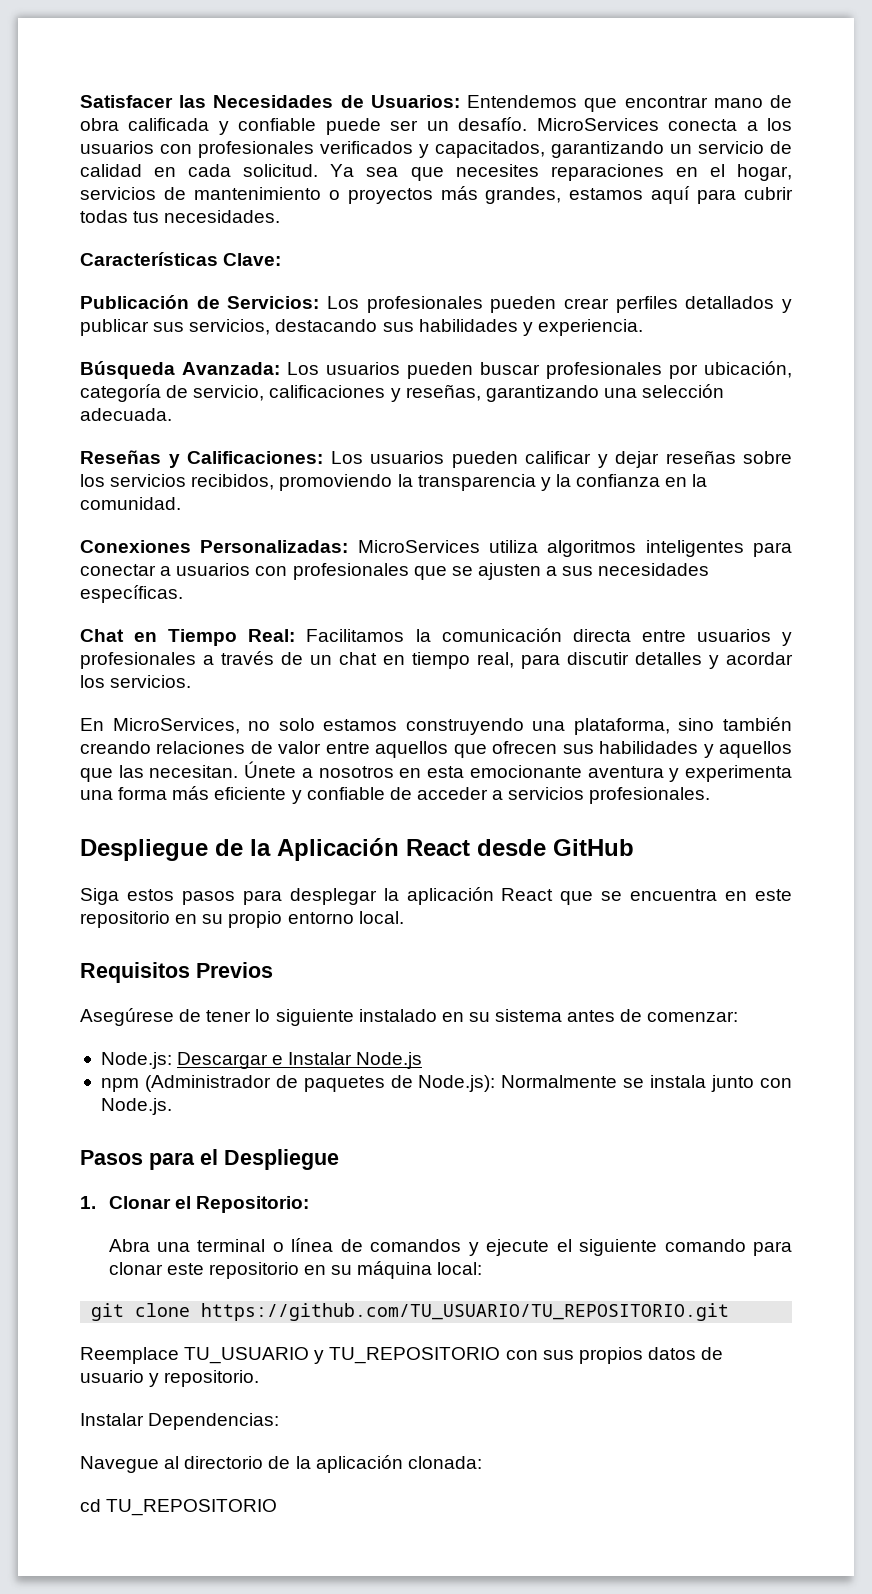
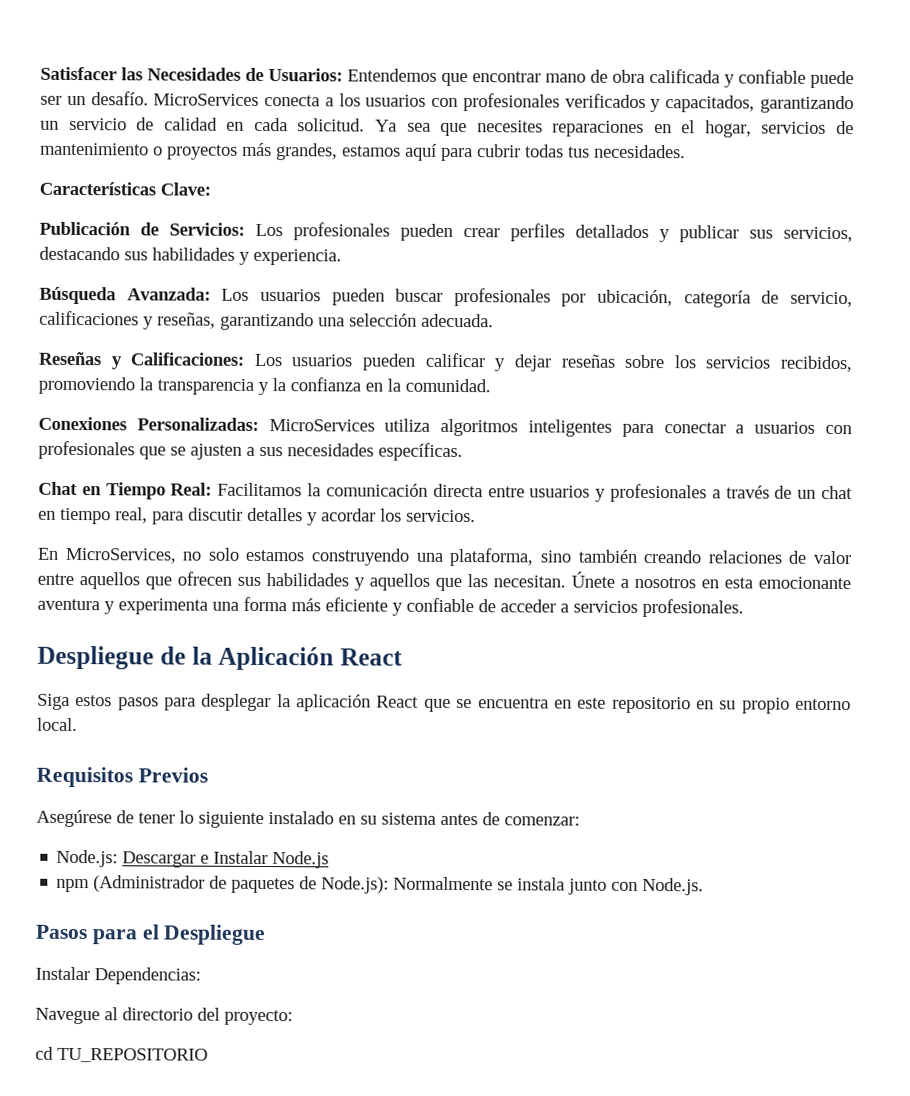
[477,839,634,856] desde GitHub -> (403, 657) none
[80,1196,309,1213] [108,1238,792,1256] [108,1261,483,1279] [91,1303,730,1321] [80,1347,724,1364] [80,1370,260,1387] // 1. Clonar el Repositorio: // Abra una terminal o línea de comandos y ejecute el siguiente comando para clonar este repositorio en su máquina local: // git clone https://github.com/TU_USUARIO/TU_REPOSITORIO.git // Reemplace TU_USUARIO y TU_REPOSITORIO con sus propios datos de usuario y repositorio. -> (267, 935) none
[268,1455,482,1473] de la aplicación clonada: -> [197,1007,293,1026] del proyecto:

